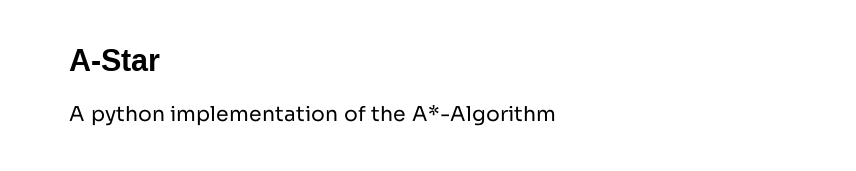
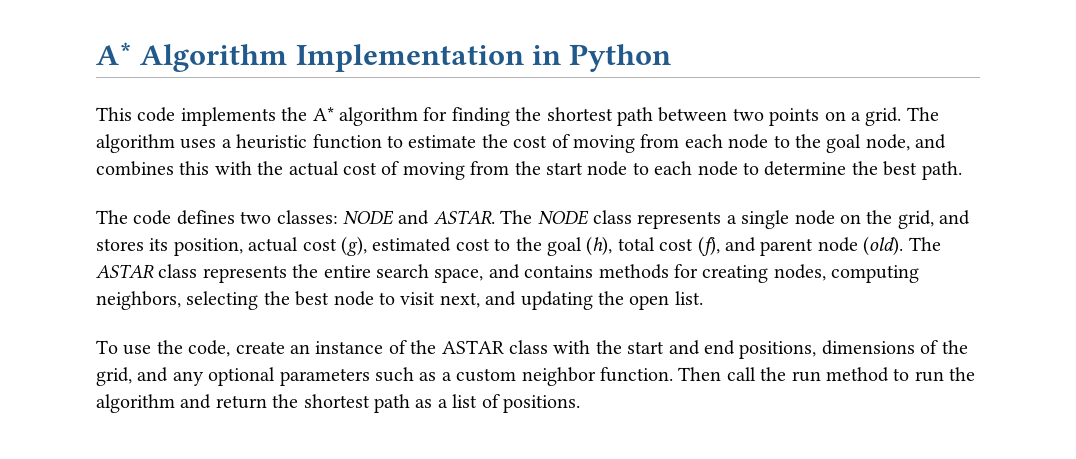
[69,49,160,71] [69,105,556,126] A-Star // A python implementation of the A*-Algorithm -> [96,42,672,72] [96,107,939,126] [96,134,947,153] [96,161,962,180] [96,210,971,229] [96,236,941,256] [96,264,920,283] [96,291,703,310] [96,340,968,359] [96,367,976,386] [96,394,580,413] A* Algorithm Implementation in Python // This code implements the A* algorithm for finding the shortest path between two points on a grid. The algorithm uses a heuristic function to estimate the cost of moving from each node to the goal node, and combines this with the actual cost of moving from the start node to each node to determine the best path. // The code defines two classes: NODE and ASTAR. The NODE class represents a single node on the grid, and stores its position, actual cost (g), estimated cost to the goal (h), total cost (f), and parent node (old). The ASTAR class represents the entire search space, and contains methods for creating nodes, computing neighbors, selecting the best node to visit next, and updating the open list. // To use the code, create an instance of the ASTAR class with the start and end positions, dimensions of the grid, and any optional parameters such as a custom neighbor function. Then call the run method to run the algorithm and return the shortest path as a list of positions.

